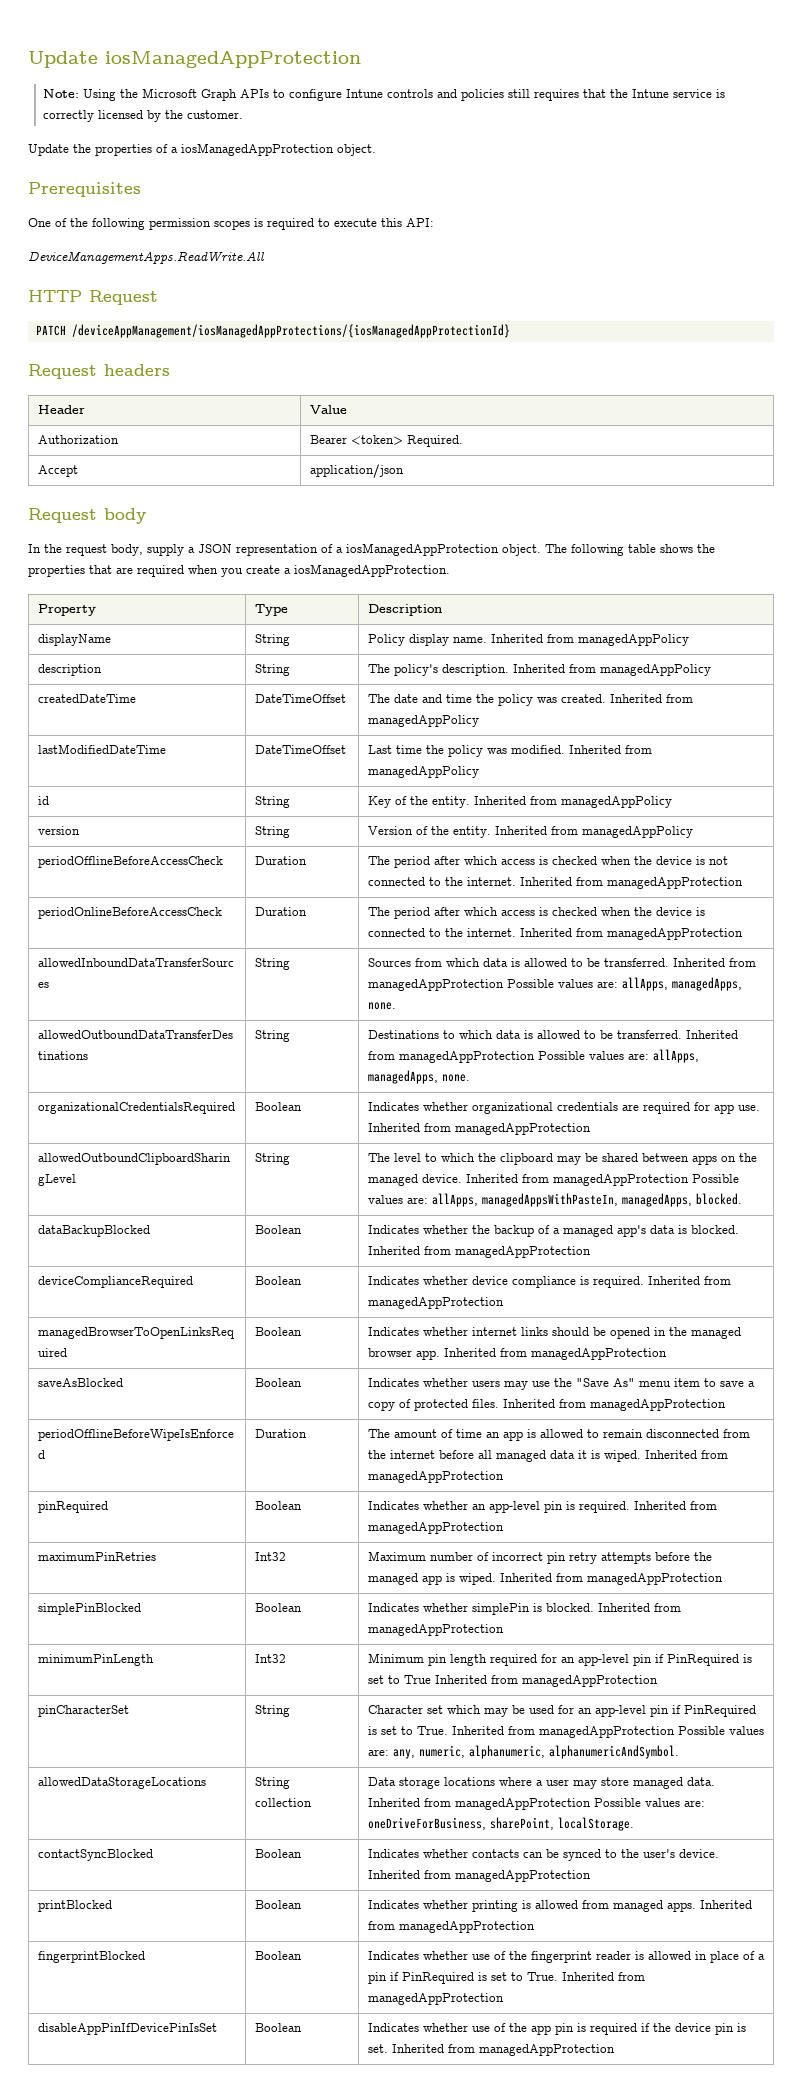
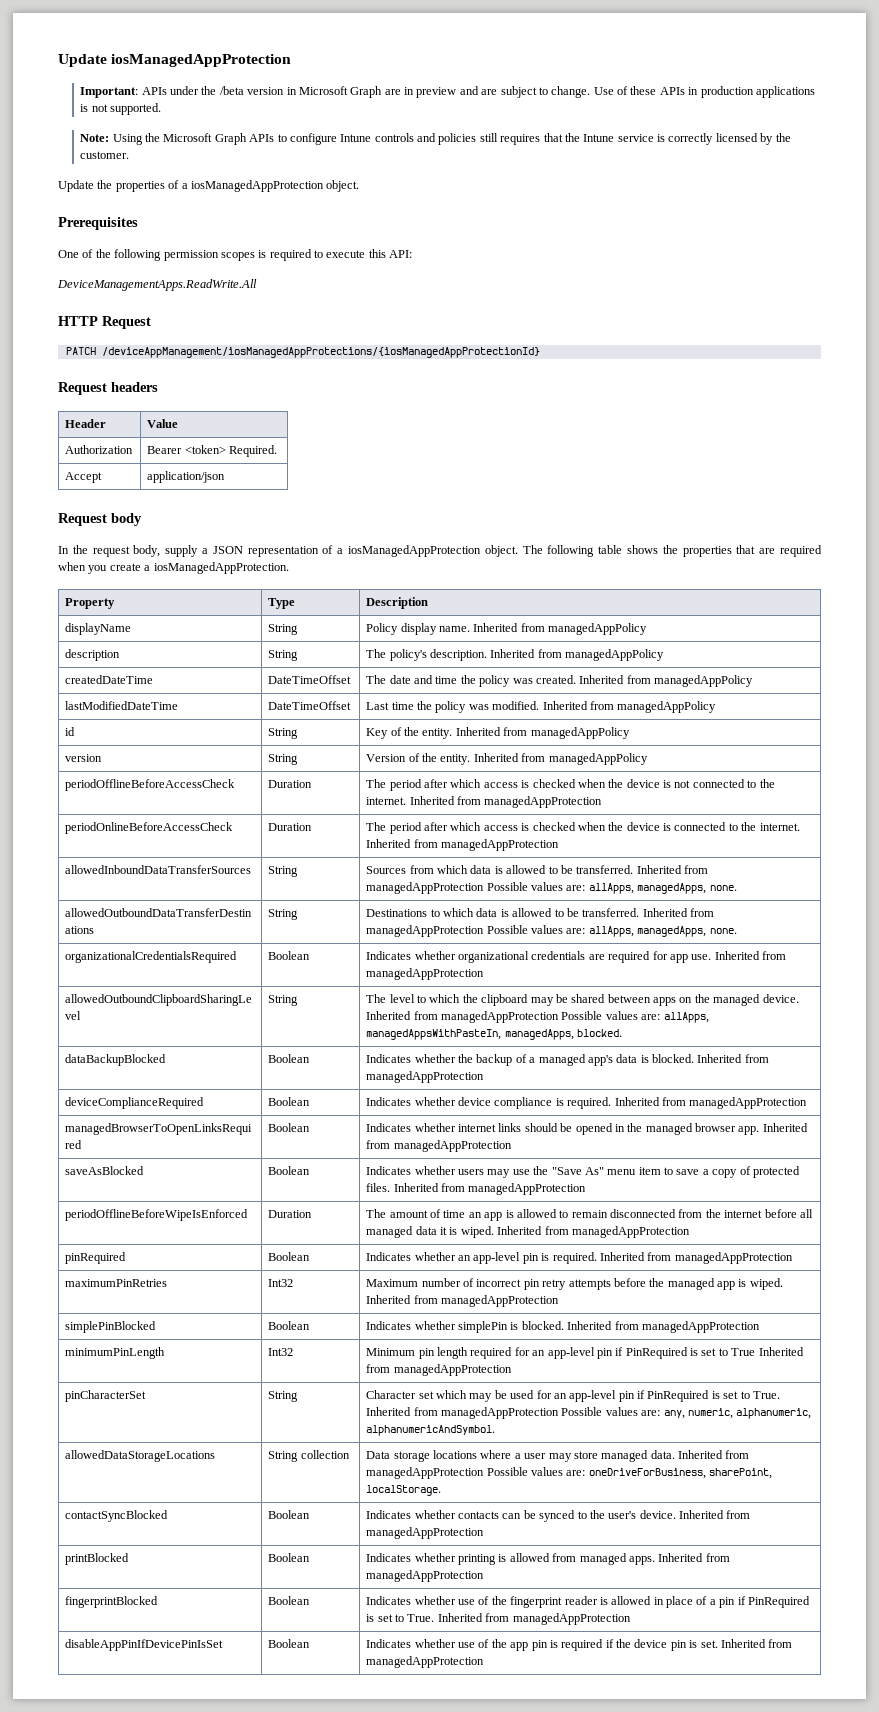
(361, 59) none -> [80,86,815,98] [80,103,162,115] // Important: APIs under the /beta version in Microsoft Graph are in preview and are subject to change. Use of these APIs in production applications is not supported.

